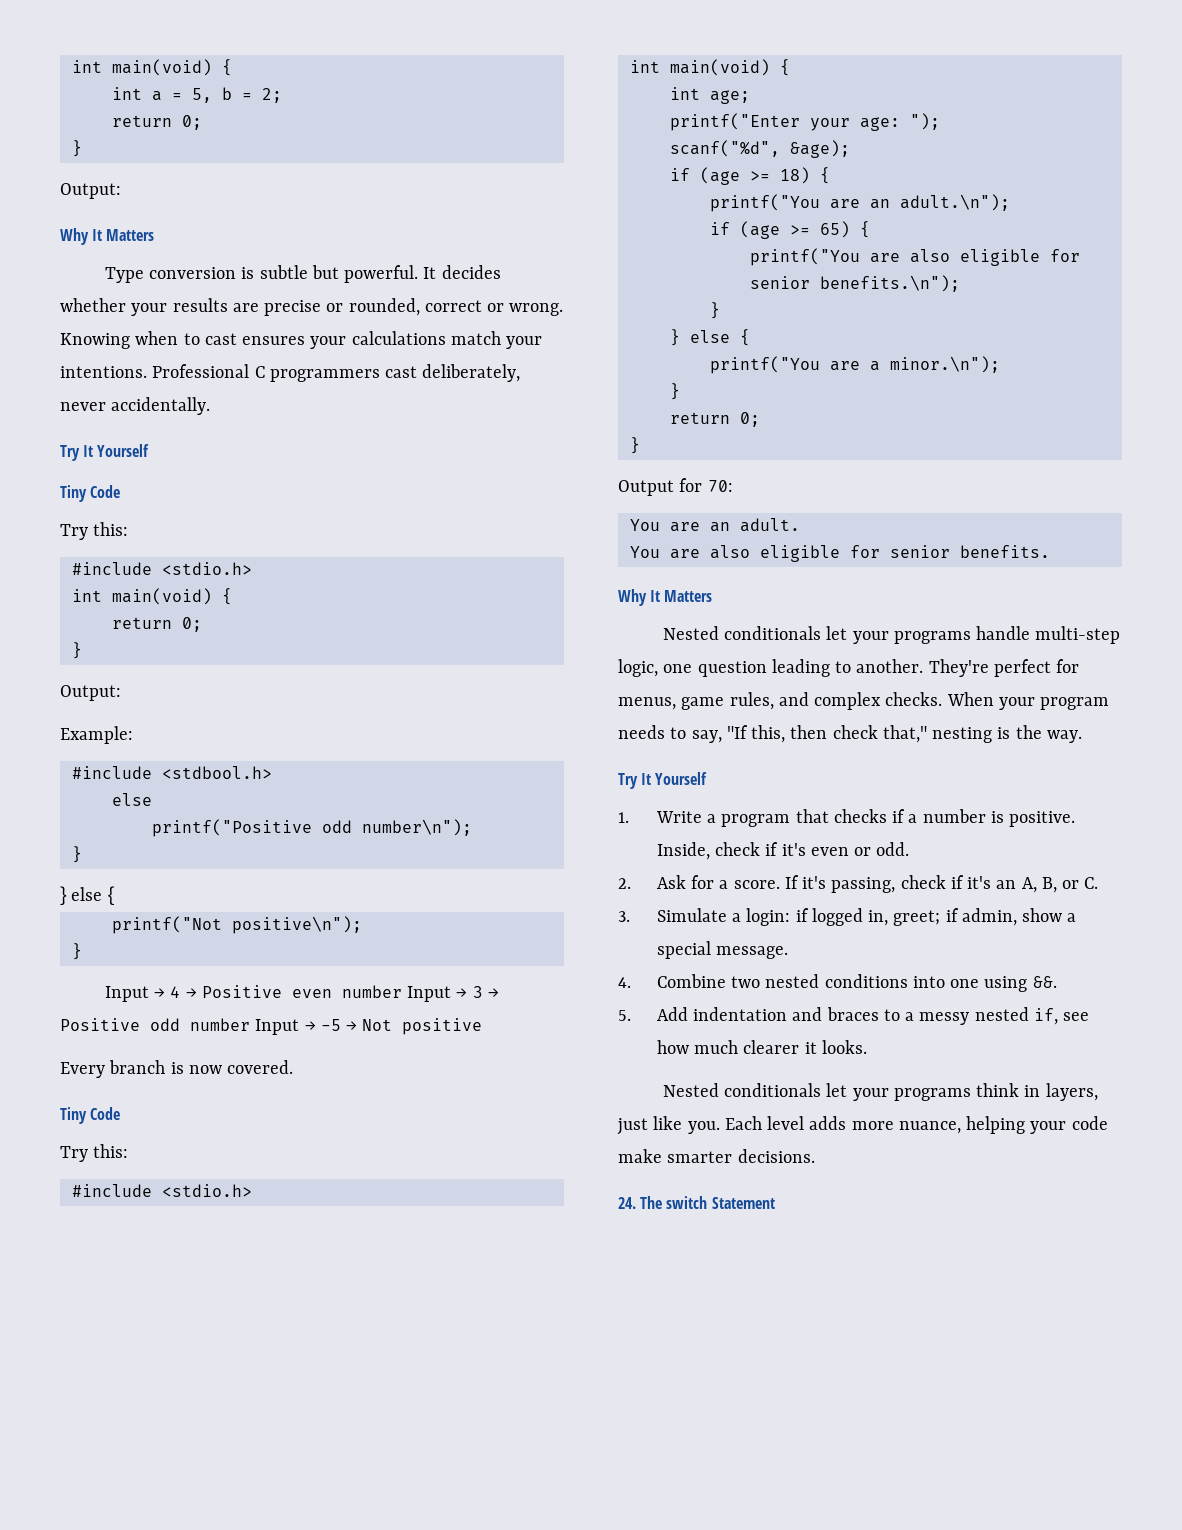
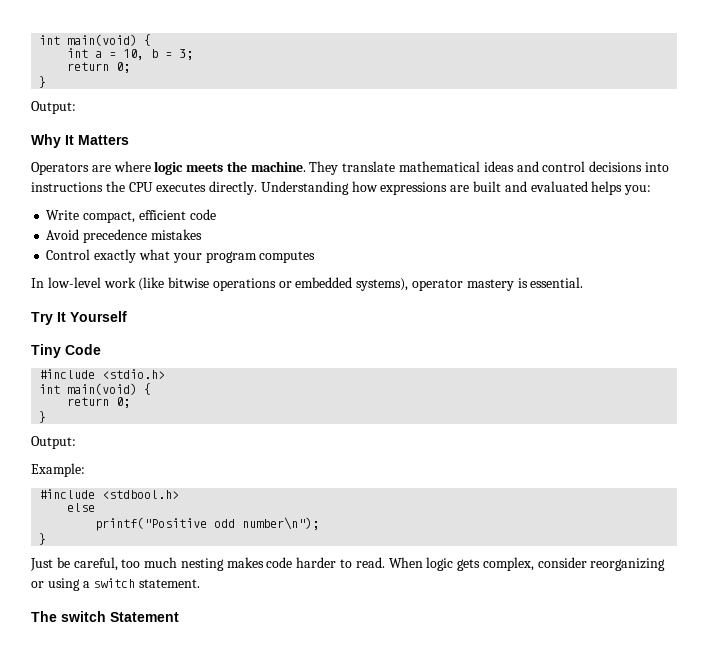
[191,88,212,103] 5, -> [123,49,145,60] 10,
[261,88,282,103] 2; -> [179,49,194,60] 3;
[104,265,501,283] [60,298,564,316] [60,331,543,349] [60,364,521,382] [60,397,211,415] Type conversion is subtle but powerful. It decides whether your results are precise or rounded, correct or wrong. Knowing when to cast ensures your calculations match your intentions. Professional C programmers cast deliberately, never accidentally. -> [31,161,669,175] [31,181,652,195] [46,209,216,223] [46,229,202,243] [46,249,316,263] [31,277,584,291] Operators are where logic meets the machine. They translate mathematical ideas and control decisions into instructions the CPU executes directly. Understanding how expressions are built and evaluated helps you: // Write compact, efficient code // Avoid precedence mistakes // Control exactly what your program computes // In low-level work (like bitwise operations or embedded systems), operator mastery is essential.
[60,522,129,540] // Try this: -> (101, 349) none
[60,886,115,905] [111,916,362,934] [71,943,82,960] [104,985,499,1002] [60,1018,483,1035] [60,1060,294,1078] [60,1107,121,1124] [60,1144,129,1162] [71,1184,252,1197] [629,59,790,76] [669,87,750,104] [669,113,940,131] [669,140,850,158] [669,167,830,185] [709,194,1010,212] [709,221,870,239] [749,248,1080,266] [749,275,960,292] [709,302,720,319] [669,329,750,346] [709,356,1000,374] [669,383,680,400] [669,412,760,427] [629,437,640,454] [618,478,733,496] [629,518,800,532] [629,545,1050,562] [618,589,713,606] [662,626,1121,644] [618,659,1080,677] [618,692,1110,710] [618,725,1082,743] [618,772,708,789] [618,809,1076,827] [656,842,910,860] [618,875,1099,893] [618,908,1077,926] [656,941,789,959] [618,974,1057,992] [618,1007,1090,1025] [656,1040,867,1054] [662,1083,1098,1101] [617,1116,1108,1135] [618,1149,815,1163] [618,1197,636,1209] } else { // printf("Not positive\n"); // } // Input → 4 → Positive even number Input → 3 → Positive odd number Input → -5 → Not positive // Every branch is now covered. // Tiny Code // Try this: // #include <stdio.h> // int main(void) { // int age; // printf("Enter your age: "); // scanf("%d", &age); // if (age >= 18) { // printf("You are an adult.\n"); // if (age >= 65) { // printf("You are also eligible for senior benefits.\n"); // } // } else { // printf("You are a minor.\n"); // } // return 0; // } // Output for 70: // You are an adult. // You are also eligible for senior benefits. // Why It Matters // Nested conditionals let your programs handle multi-step logic, one question leading to another. They're perfect for menus, game rules, and complex checks. When your program needs to say, "If this, then check that," nesting is the way. // Try It Yourself // 1. Write a program that checks if a number is positive. Inside, check if it's even or odd. // 2. Ask for a score. If it's passing, check if it's an A, B, or C. // 3. Simulate a login: if logged in, greet; if admin, show a special message. // 4. Combine two nested conditions into one using &&. // 5. Add indentation and braces to a messy nested if, see how much clearer it looks. // Nested conditionals let your programs think in layers, just like you. Each level adds more nuance, helping your code make smarter decisions. // 24. -> [30,557,666,571] [31,578,201,591] Just be careful, too much nesting makes code harder to read. When logic gets complex, consider reorganizing or using a switch statement. //

